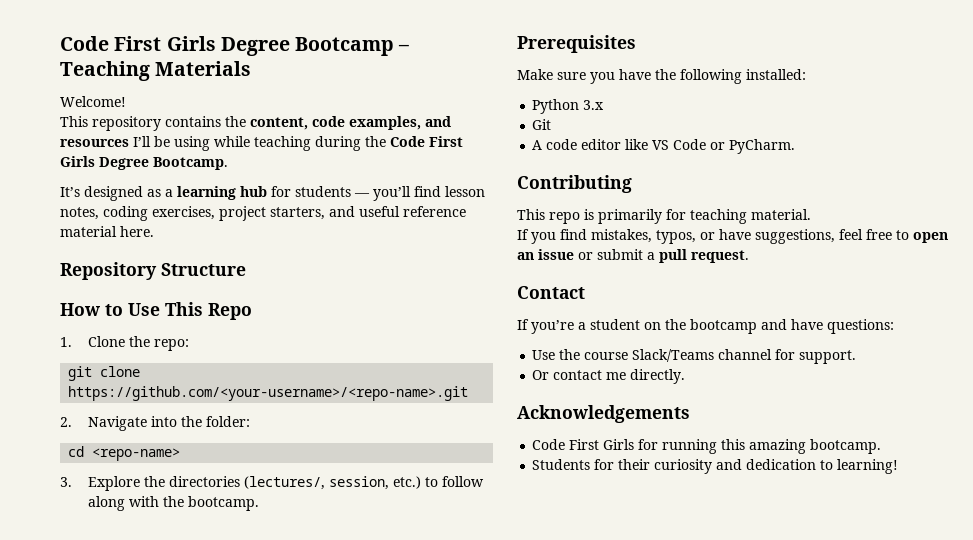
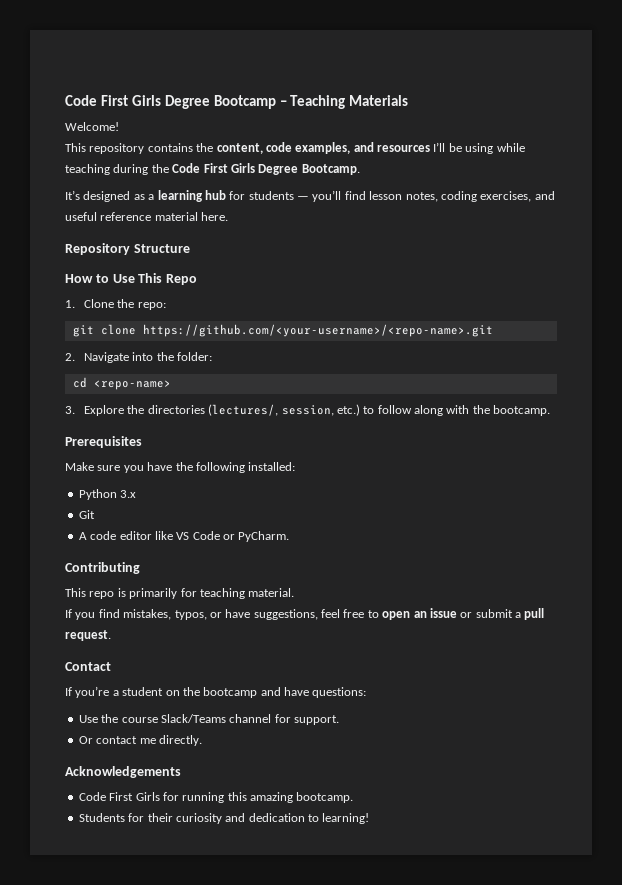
[219,206,325,221] project starters, -> (532, 196) none

